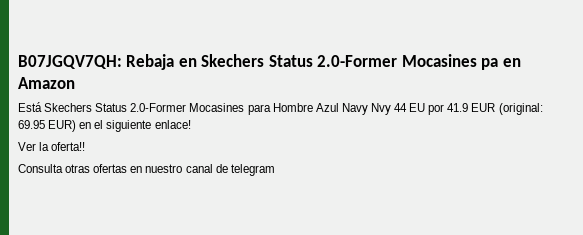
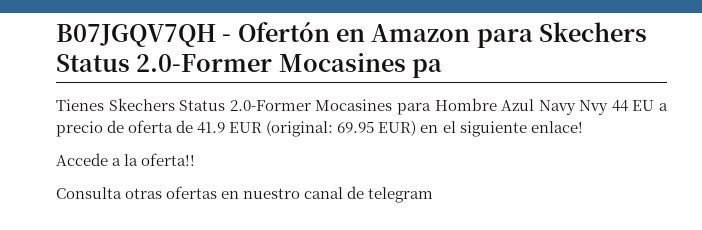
[18,54,197,70] B07JGQV7QH: Rebaja en -> [56,21,533,48] B07JGQV7QH - Ofertón en Amazon para
[502,58,521,67] [18,77,75,89] [18,102,42,112] en Amazon // Está -> [56,99,104,111] // Tienes
[428,104,445,115] por -> [659,103,668,111] [56,120,194,137] a precio de oferta de
[18,142,36,151] Ver -> [56,153,122,166] Accede a

